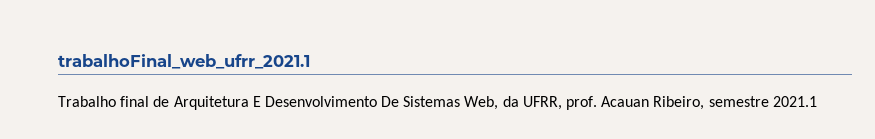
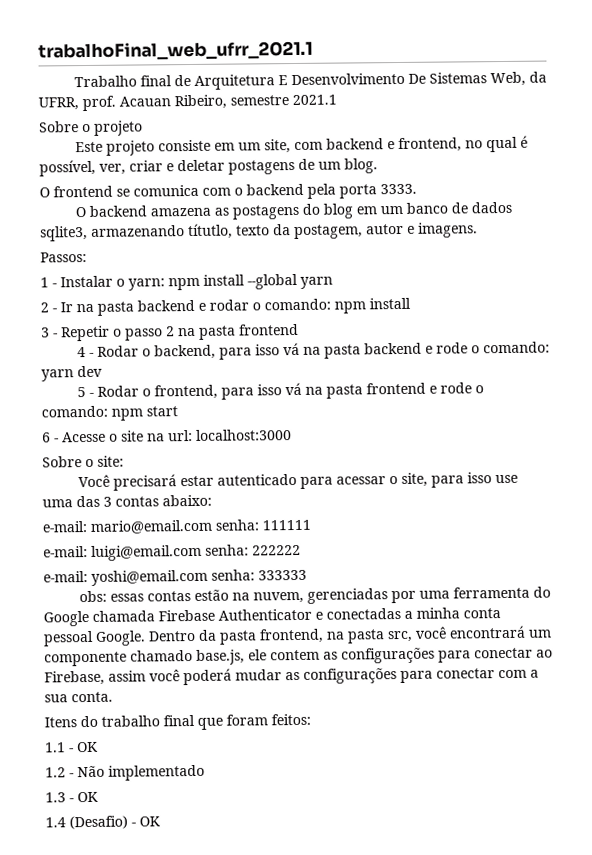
(817, 101) none -> [39,120,143,136] [74,135,528,156] [39,158,378,177] [39,183,417,199] [74,201,512,220] [40,222,478,242] [40,252,87,263] [40,273,333,291] [40,297,411,316] [41,323,299,342] [76,341,550,360] [41,365,103,382] [76,382,484,400] [41,405,178,421] [42,429,292,443] [42,455,124,468] [77,472,518,491] [42,494,212,508] [42,519,311,534] [43,544,301,561] [43,569,307,586] [78,586,551,604] [43,607,501,627] [43,625,552,647] [44,647,553,667] [44,668,539,686] [44,691,113,703] [44,713,311,730] [45,741,98,753] [45,764,205,781] [45,791,98,803] [45,815,160,830] // Sobre o projeto // Este projeto consiste em um site, com backend e frontend, no qual é possível, ver, criar e deletar postagens de um blog. // O frontend se comunica com o backend pela porta 3333. // O backend amazena as postagens do blog em um banco de dados sqlite3, armazenando títutlo, texto da postagem, autor e imagens. // Passos: // 1 - Instalar o yarn: npm install --global yarn // 2 - Ir na pasta backend e rodar o comando: npm install // 3 - Repetir o passo 2 na pasta frontend // 4 - Rodar o backend, para isso vá na pasta backend e rode o comando: yarn dev // 5 - Rodar o frontend, para isso vá na pasta frontend e rode o comando: npm start // 6 - Acesse o site na url: localhost:3000 // Sobre o site: // Você precisará estar autenticado para acessar o site, para isso use uma das 3 contas abaixo: // e-mail: mario@email.com senha: 111111 // e-mail: luigi@email.com senha: 222222 // e-mail: yoshi@email.com senha: 333333 // obs: essas contas estão na nuvem, gerenciadas por uma ferramenta do Google chamada Firebase Authenticator e conectadas a minha conta pessoal Google. Dentro da pasta frontend, na pasta src, você encontrará um componente chamado base.js, ele contem as configurações para conectar ao Firebase, assim você poderá mudar as configurações para conectar com a sua conta. // Itens do trabalho final que foram feitos: // 1.1 - OK // 1.2 - Não implementado // 1.3 - OK // 1.4 (Desafio) - OK

